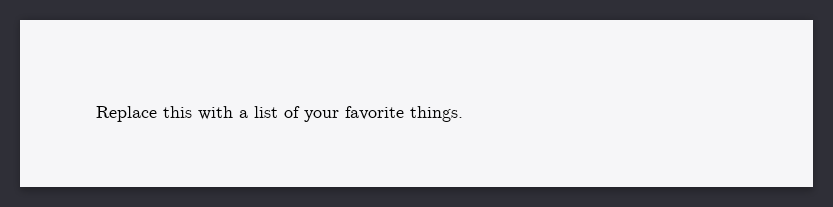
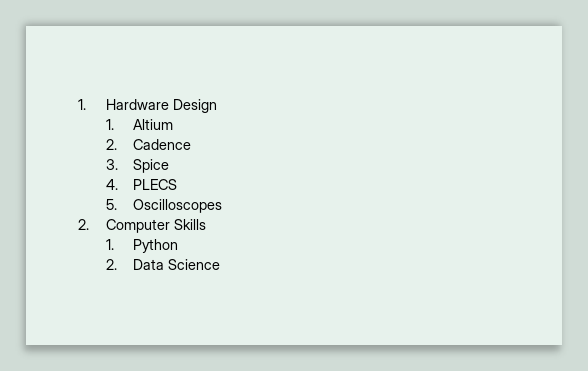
[96,106,463,122] Replace this with a list of your favorite things. -> [78,99,217,113] [105,119,173,130] [105,139,191,150] [105,159,169,173] [105,179,177,190] [105,199,222,213] [78,219,206,233] [105,239,178,253] [105,259,220,270] 1. Hardware Design // 1. Altium // 2. Cadence // 3. Spice // 4. PLECS // 5. Oscilloscopes // 2. Computer Skills // 1. Python // 2. Data Science

